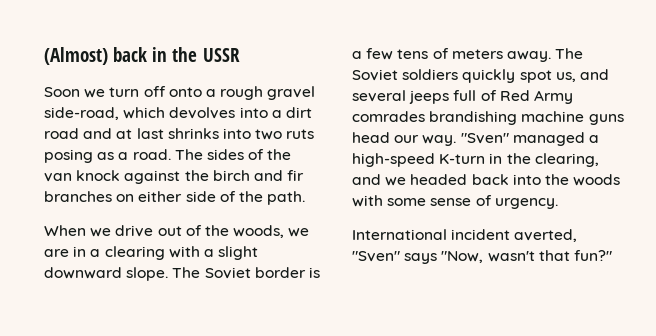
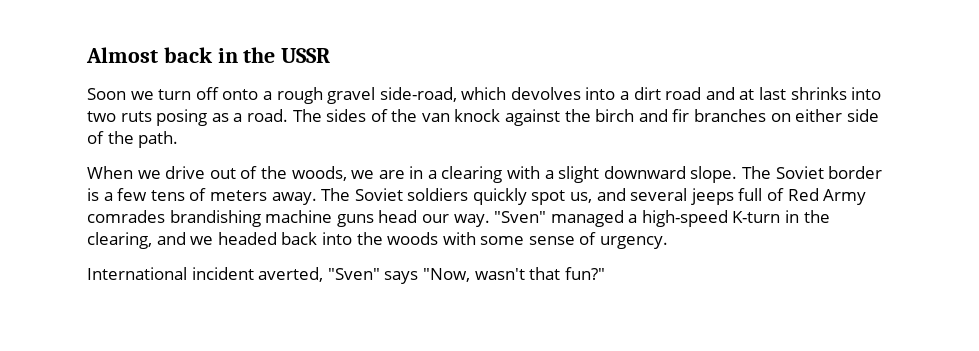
[44,47,108,65] (Almost) -> [86,47,158,63] Almost

